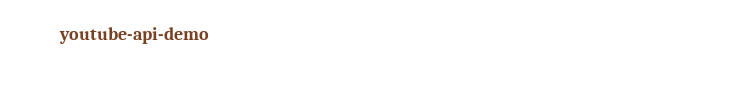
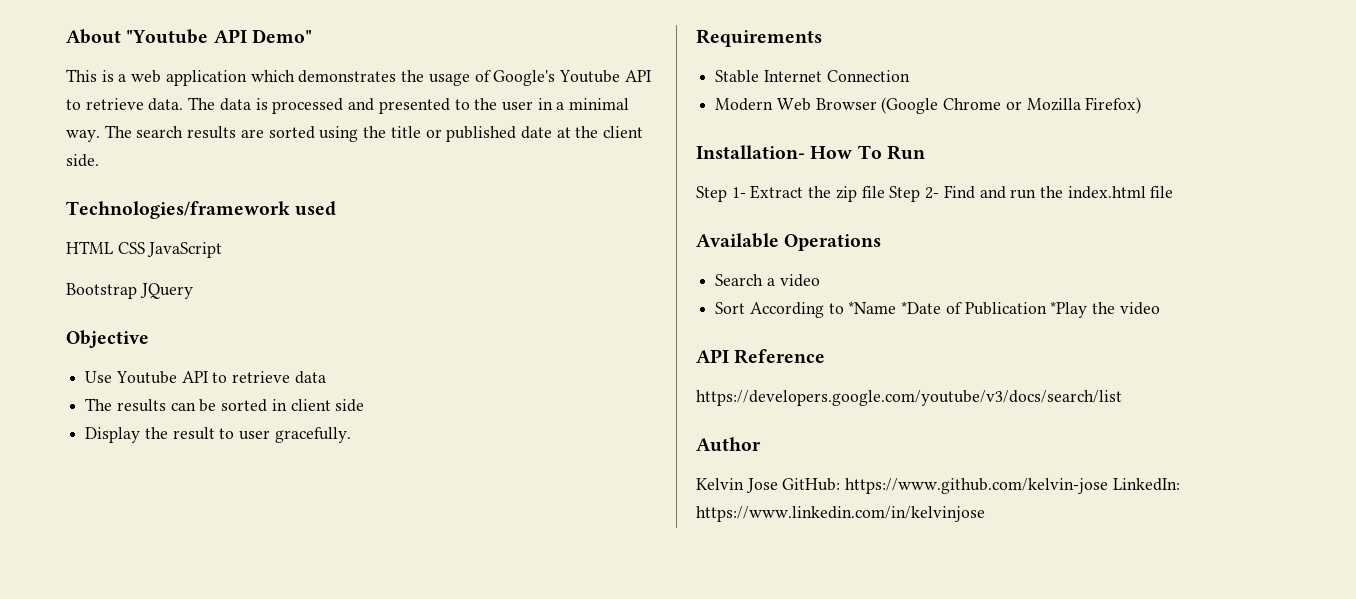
[59,27,209,44] youtube-api-demo -> [66,29,312,44] [66,69,651,86] [66,97,630,114] [66,125,644,142] [66,154,99,167] [66,201,337,219] [66,241,223,258] [66,283,193,299] [66,330,149,348] [85,371,326,384] [85,398,365,412] [85,427,351,443] [696,29,822,47] [715,70,910,83] [715,97,1142,114] [696,145,925,160] [696,185,1174,202] [696,233,882,251] [715,274,820,287] [715,301,1160,318] [696,349,826,364] [696,390,1122,406] [696,437,761,452] [696,478,1180,494] [696,506,985,522] About "Youtube API Demo" // This is a web application which demonstrates the usage of Google's Youtube API to retrieve data. The data is processed and presented to the user in a minimal way. The search results are sorted using the title or published date at the client side. // Technologies/framework used // HTML CSS JavaScript // Bootstrap JQuery // Objective // Use Youtube API to retrieve data // The results can be sorted in client side // Display the result to user gracefully. // Requirements // Stable Internet Connection // Modern Web Browser (Google Chrome or Mozilla Firefox) // Installation- How To Run // Step 1- Extract the zip file Step 2- Find and run the index.html file // Available Operations // Search a video // Sort According to *Name *Date of Publication *Play the video // API Reference // https://developers.google.com/youtube/v3/docs/search/list // Author // Kelvin Jose GitHub: https://www.github.com/kelvin-jose LinkedIn: https://www.linkedin.com/in/kelvinjose

